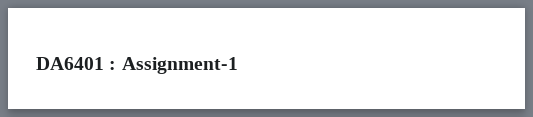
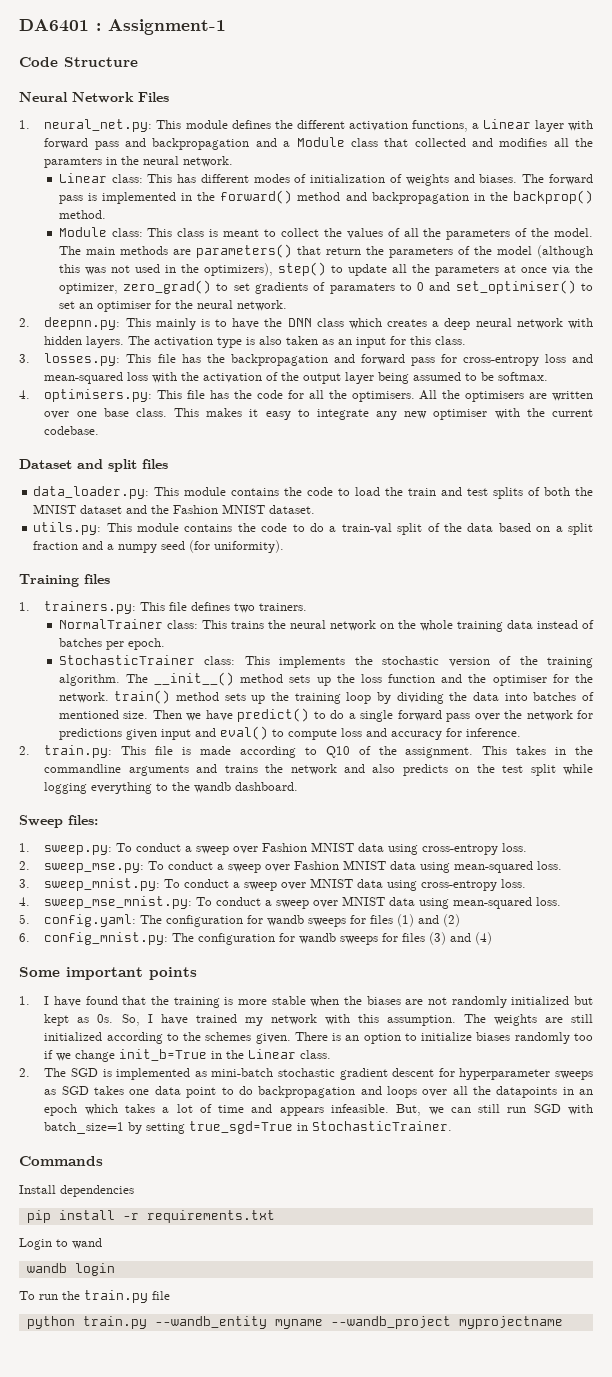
(238, 65) none -> [19,57,138,67] [19,92,169,103] [19,119,593,132] [44,137,593,150] [44,156,234,168] [58,173,593,186] [58,190,593,204] [58,210,106,219] [58,227,593,240] [58,244,594,258] [58,262,593,276] [58,280,593,294] [58,300,287,312] [19,317,593,330] [44,336,467,348] [19,353,593,366] [44,372,549,384] [19,389,593,402] [44,408,593,420] [44,426,100,435] [19,459,168,472] [33,486,594,499] [33,504,316,514] [33,522,593,535] [33,540,285,553] [19,574,110,587] [19,601,308,614] [58,619,594,632] [58,638,165,650] [58,655,593,668] [58,672,593,686] [58,690,595,704] [58,708,593,722] [58,726,521,740] [19,745,593,758] [44,764,593,776] [44,782,299,794] [19,815,98,828] [19,842,528,855] [19,860,563,873] [19,878,527,891] [19,896,562,909] [19,914,461,927] [19,932,493,945] [19,967,197,980] [19,996,593,1008] [44,1014,593,1026] [44,1032,593,1044] [44,1049,332,1062] [19,1068,593,1080] [44,1086,593,1098] [44,1104,594,1116] [44,1121,453,1134] [19,1156,103,1166] [19,1185,134,1197] [26,1210,275,1223] [19,1238,102,1250] [26,1263,115,1276] [19,1290,170,1303] [26,1316,563,1329] // Code Structure // Neural Network Files // 1. neural_net.py: This module defines the different activation functions, a Linear layer with forward pass and backpropagation and a Module class that collected and modifies all the paramters in the neural network. // Linear class: This has different modes of initialization of weights and biases. The forward pass is implemented in the forward() method and backpropagation in the backprop() method. // Module class: This class is meant to collect the values of all the parameters of the model. The main methods are parameters() that return the parameters of the model (although this was not used in the optimizers), step() to update all the parameters at once via the optimizer, zero_grad() to set gradients of paramaters to 0 and set_optimiser() to set an optimiser for the neural network. // 2. deepnn.py: This mainly is to have the DNN class which creates a deep neural network with hidden layers. The activation type is also taken as an input for this class. // 3. losses.py: This file has the backpropagation and forward pass for cross-entropy loss and mean-squared loss with the activation of the output layer being assumed to be softmax. // 4. optimisers.py: This file has the code for all the optimisers. All the optimisers are written over one base class. This makes it easy to integrate any new optimiser with the current codebase. // Dataset and split files // data_loader.py: This module contains the code to load the train and test splits of both the MNIST dataset and the Fashion MNIST dataset. // utils.py: This module contains the code to do a train-val split of the data based on a split fraction and a numpy seed (for uniformity). // Training files // 1. trainers.py: This file defines two trainers. // NormalTrainer class: This trains the neural network on the whole training data instead of batches per epoch. // StochasticTrainer class: This implements the stochastic version of the training algorithm. The __init__() method sets up the loss function and the optimiser for the network. train() method sets up the training loop by dividing the data into batches of mentioned size. Then we have predict() to do a single forward pass over the network for predictions given input and eval() to compute loss and accuracy for inference. // 2. train.py: This file is made according to Q10 of the assignment. This takes in the commandline arguments and trains the network and also predicts on the test split while logging everything to the wandb dashboard. // Sweep files: // 1. sweep.py: To conduct a sweep over Fashion MNIST data using cross-entropy loss. // 2. sweep_mse.py: To conduct a sweep over Fashion MNIST data using mean-squared loss. // 3. sweep_mnist.py: To conduct a sweep over MNIST data using cross-entropy loss. // 4. sweep_mse_mnist.py: To conduct a sweep over MNIST data using mean-squared loss. // 5. config.yaml: The configuration for wandb sweeps for files (1) and (2) // 6. config_mnist.py: The configuration for wandb sweeps for files (3) and (4) // Some important points // 1. I have found that the training is more stable when the biases are not randomly initialized but kept as 0s. So, I have trained my network with this assumption. The weights are still initialized according to the schemes given. There is an option to initialize biases randomly too if we change init_b=True in the Linear class. // 2. The SGD is implemented as mini-batch stochastic gradient descent for hyperparameter sweeps as SGD takes one data point to do backpropagation and loops over all the datapoints in an epoch which takes a lot of time and appears infeasible. But, we can still run SGD with batch_size=1 by setting true_sgd=True in StochasticTrainer. // Commands // Install dependencies // pip install -r requirements.txt // Login to wand // wandb login // To run the train.py file // python train.py --wandb_entity myname --wandb_project myprojectname

